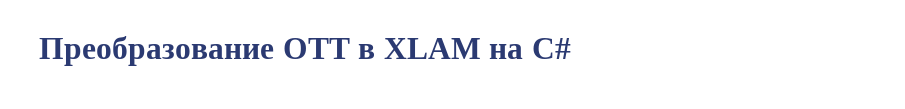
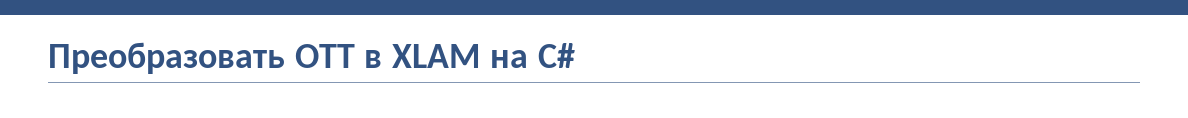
[39,36,274,66] Преобразование -> [48,42,285,74] Преобразовать

